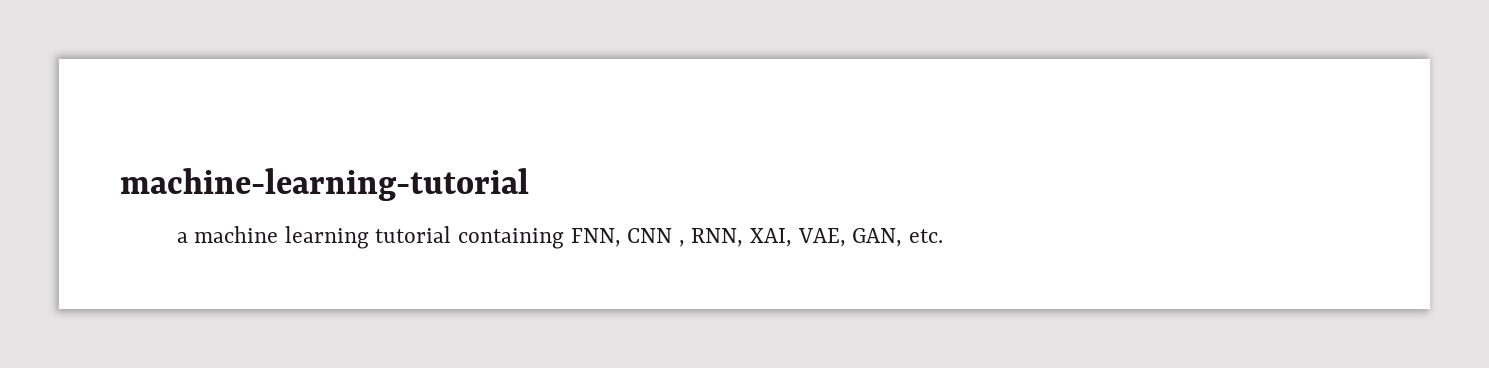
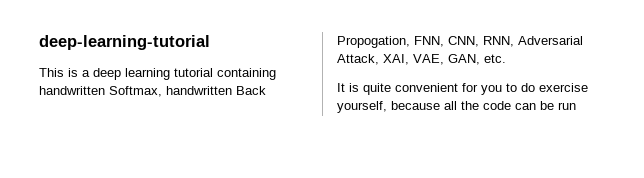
[120,168,529,201] [176,226,943,249] machine-learning-tutorial // a machine learning tutorial containing FNN, CNN , RNN, XAI, VAE, GAN, etc. -> [39,35,210,50] [39,68,276,80] [39,86,266,97] [337,36,583,48] [337,54,506,65] [337,83,588,95] [337,101,576,113] deep-learning-tutorial // This is a deep learning tutorial containing handwritten Softmax, handwritten Back Propogation, FNN, CNN, RNN, Adversarial Attack, XAI, VAE, GAN, etc. // It is quite convenient for you to do exercise yourself, because all the code can be run

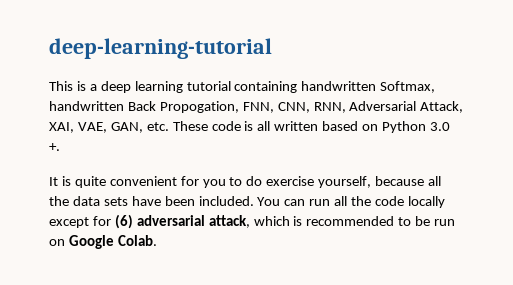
(506, 58) none -> [172,121,450,133] [49,143,60,151] These code is all written based on Python 3.0 +.
[483,101,576,110] code can be run -> [72,196,445,208] [49,214,456,229] [49,235,157,249] data sets have been included. You can run all the code locally except for (6) adversarial attack, which is recommended to be run on Google Colab.

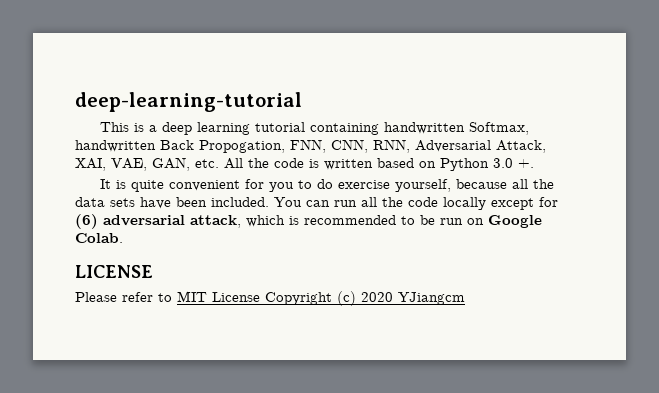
[172,121,208,131] These -> [224,158,269,169] All the
[257,121,271,131] all -> (319, 163) none
(157, 240) none -> [75,265,153,278] [75,291,465,306] // LICENSE // Please refer to MIT License Copyright (c) 2020 YJiangcm

